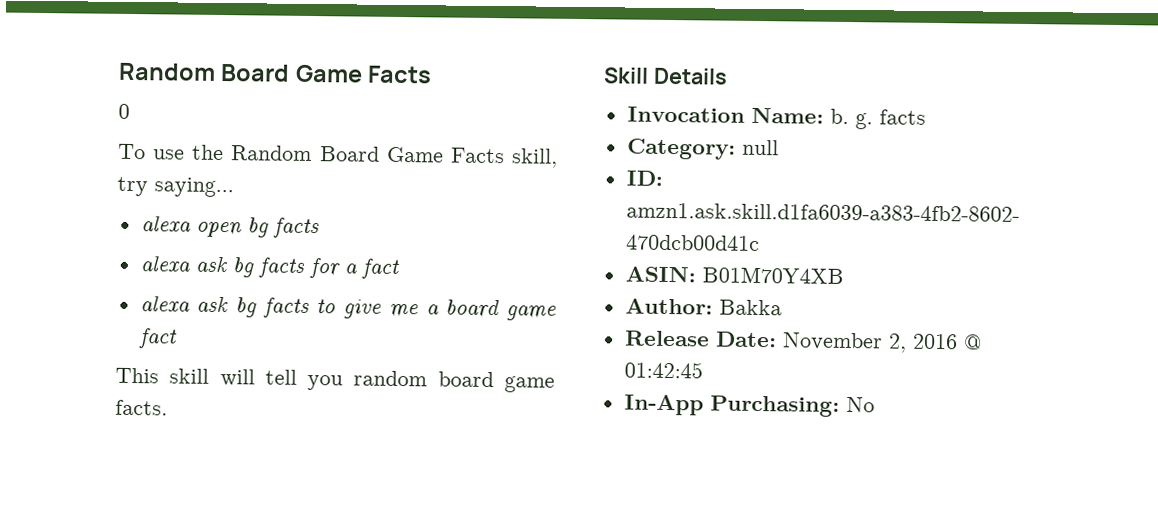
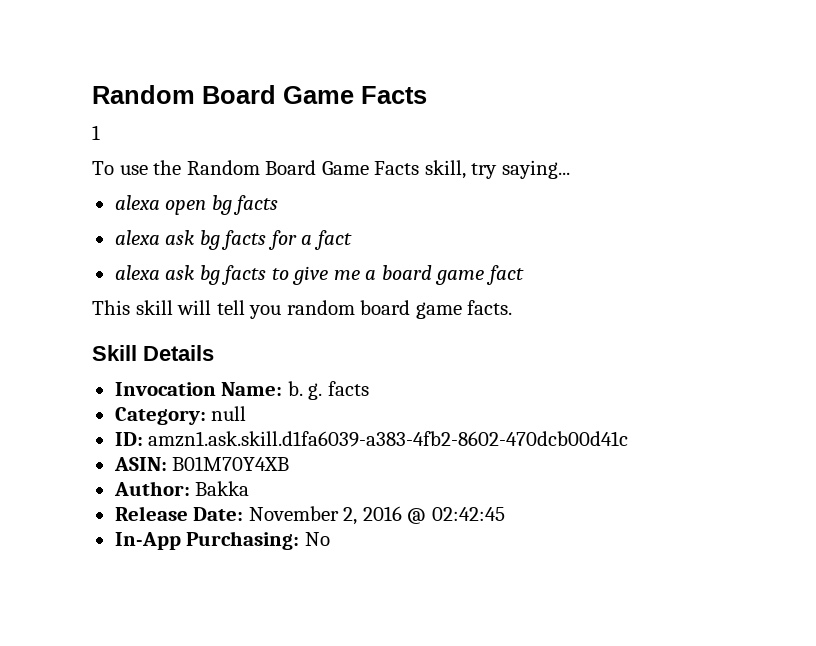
[118,103,130,119] 0 -> [92,125,100,140] 1
[623,361,703,379] 01:42:45 -> [431,507,505,521] 02:42:45

